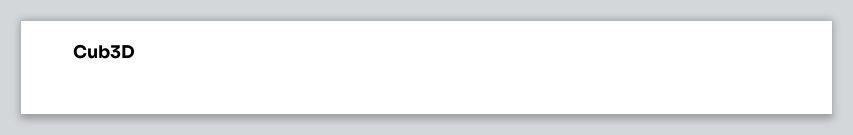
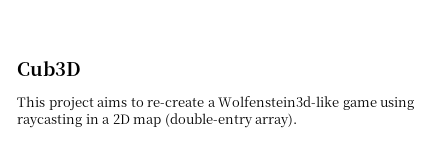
(135, 51) none -> [17,96,415,111] [17,113,298,128] // This project aims to re-create a Wolfenstein3d-like game using raycasting in a 2D map (double-entry array).

